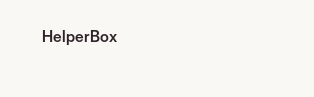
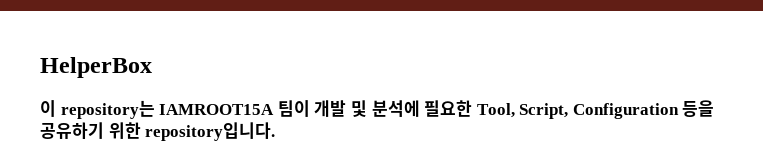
(118, 38) none -> [40,100,715,119] [40,122,276,141] // 이 repository는 IAMROOT15A 팀이 개발 및 분석에 필요한 Tool, Script, Configuration 등을 공유하기 위한 repository입니다.

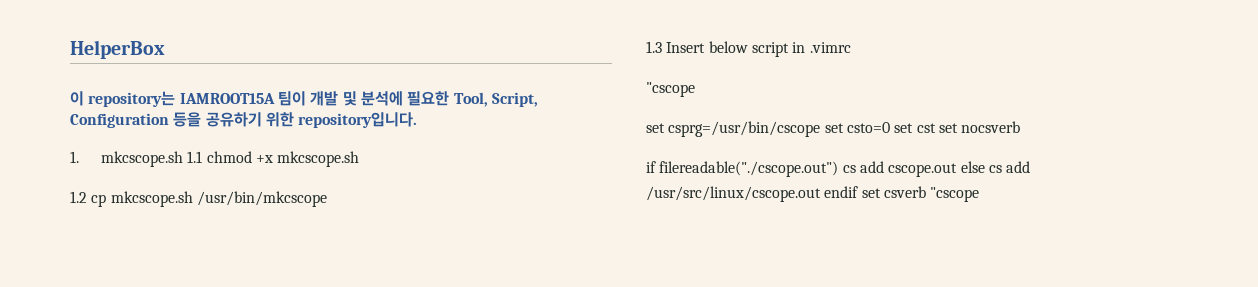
(276, 131) none -> [70,151,360,167] [70,191,327,207] [646,41,851,57] [646,82,695,97] [646,121,1021,137] [646,161,1031,177] [646,186,980,202] // 1. mkcscope.sh 1.1 chmod +x mkcscope.sh // 1.2 cp mkcscope.sh /usr/bin/mkcscope // 1.3 Insert below script in .vimrc // "cscope // set csprg=/usr/bin/cscope set csto=0 set cst set nocsverb // if filereadable("./cscope.out") cs add cscope.out else cs add /usr/src/linux/cscope.out endif set csverb "cscope

